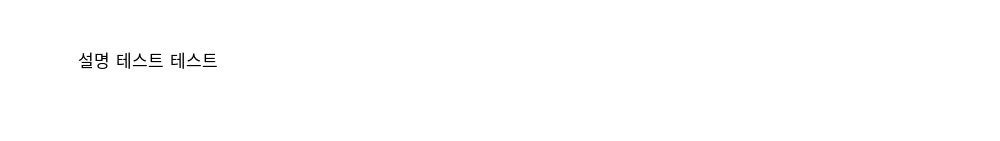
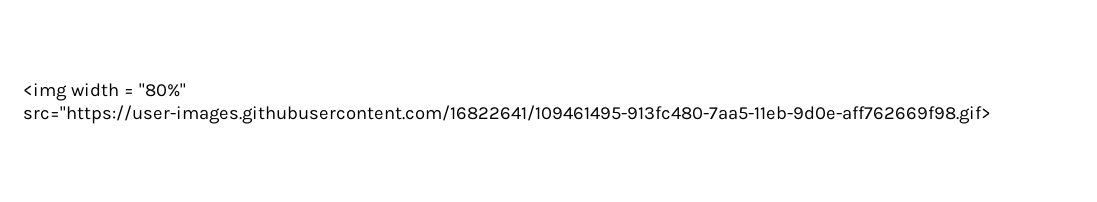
[78,52,218,69] 설명 테스트 테스트 -> [23,83,186,101] [23,105,991,124] <img width = "80%" src="https://user-images.githubusercontent.com/16822641/109461495-913fc480-7aa5-11eb-9d0e-aff762669f98.gif>

